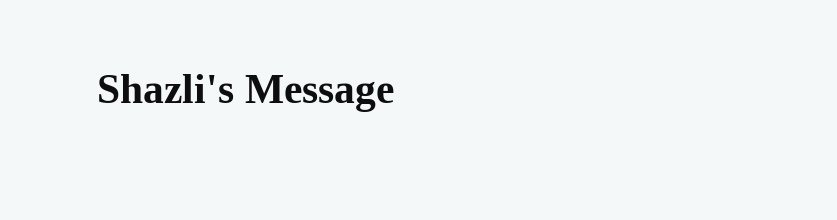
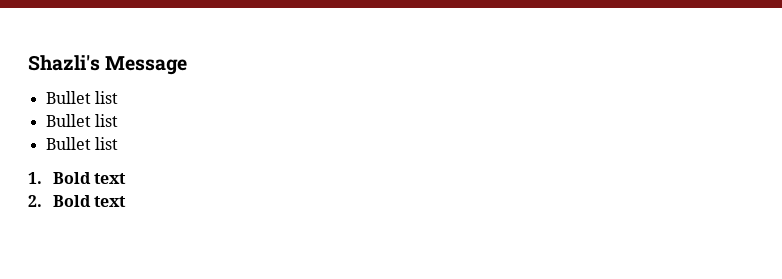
(395, 93) none -> [45,91,118,104] [45,114,118,127] [45,137,118,150] [28,172,127,184] [28,195,127,207] // Bullet list // Bullet list // Bullet list // 1. Bold text // 2. Bold text

